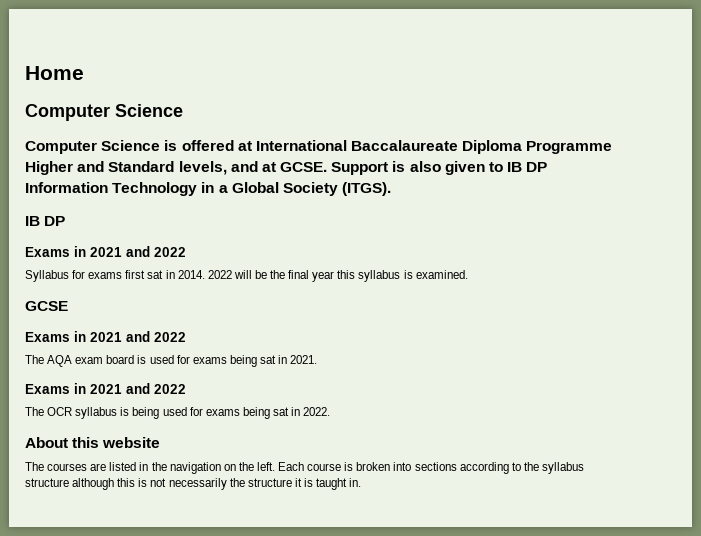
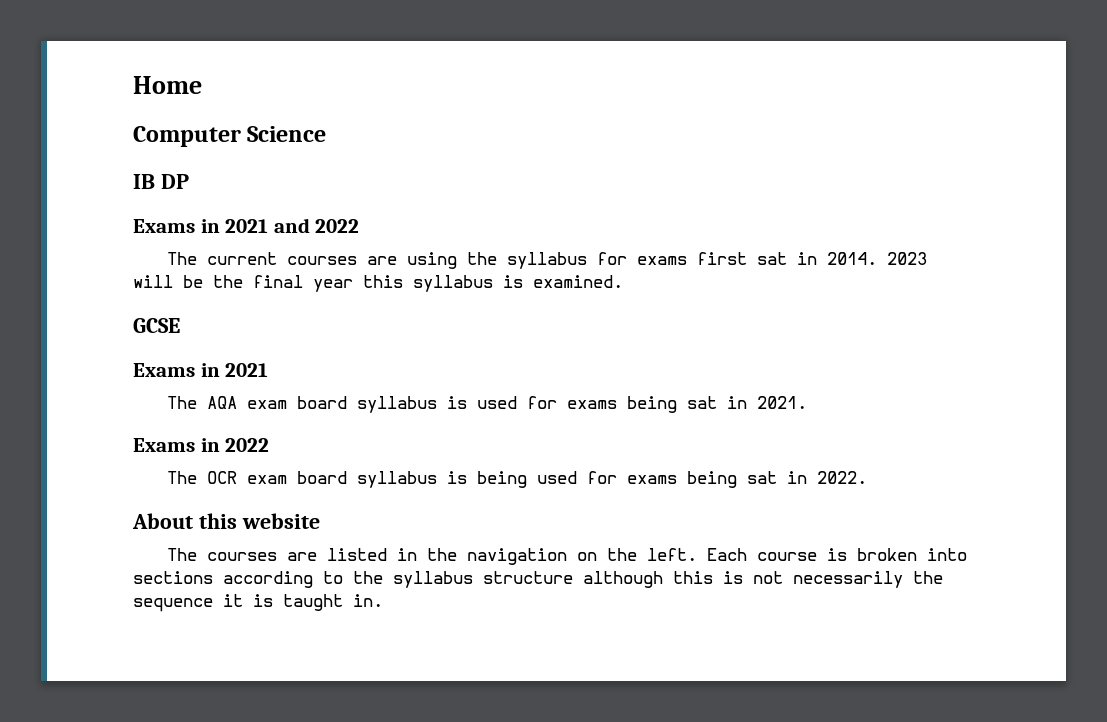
[25,140,613,154] [25,161,548,175] [25,182,392,196] // Computer Science is offered at International Baccalaureate Diploma Programme Higher and Standard levels, and at GCSE. Support is also given to IB DP Information Technology in a Global Society (ITGS). -> (327, 134) none
[25,270,69,282] Syllabus -> [167,252,588,269] The current courses are using the syllabus
[207,270,232,279] 2022 -> [887,252,928,265] 2023
[126,331,186,342] and 2022 -> (269, 370) none
(135, 359) none -> [357,396,438,413] syllabus
[90,383,150,394] 2021 and -> (220, 445) none
(73, 411) none -> [247,471,348,484] exam board
[247,478,292,487] structure -> [133,598,213,612] sequence

